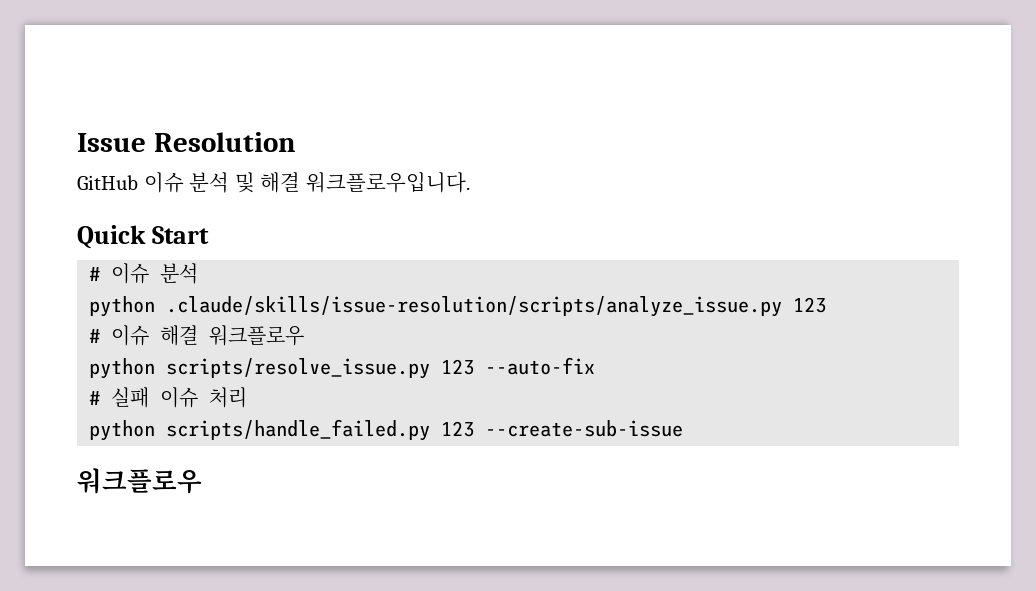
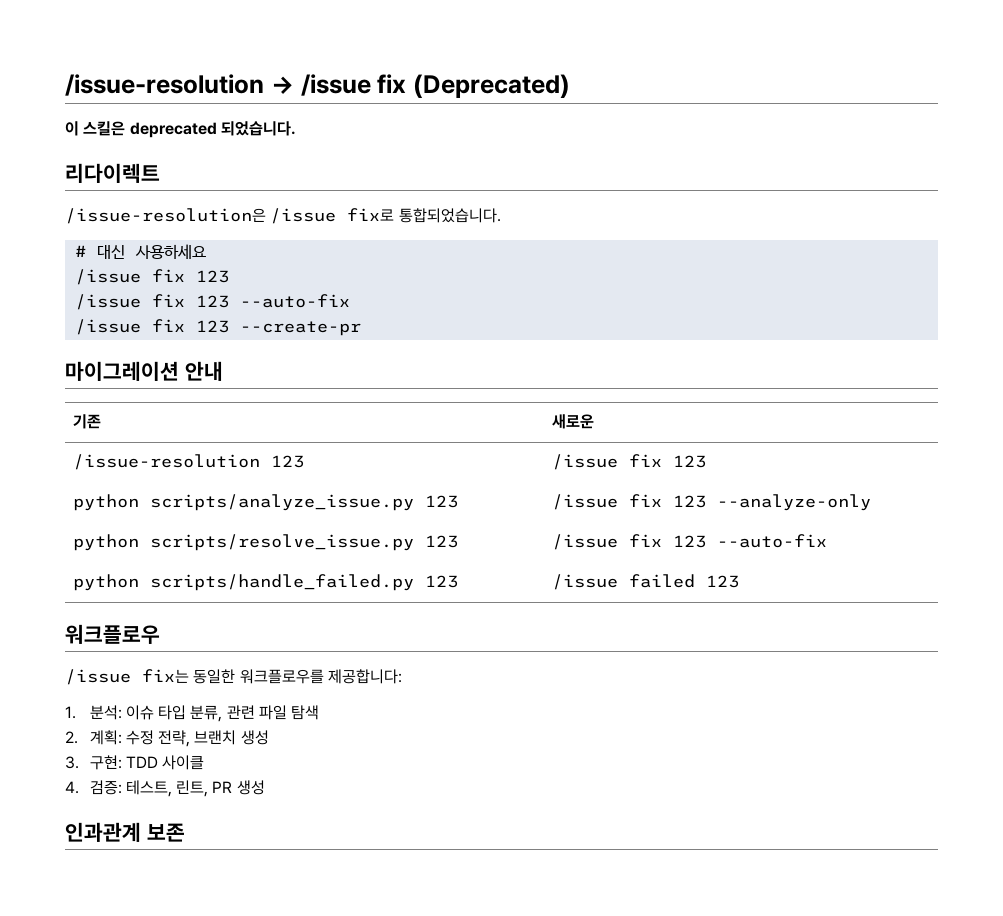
[77,132,296,152] [77,172,470,193] [77,225,209,249] [89,263,199,284] [89,296,827,317] [89,325,305,346] [89,357,596,379] [89,387,248,408] [89,419,684,441] [77,468,202,494] Issue Resolution // GitHub 이슈 분석 및 해결 워크플로우입니다. // Quick Start // # 이슈 분석 // python .claude/skills/issue-resolution/scripts/analyze_issue.py 123 // # 이슈 해결 워크플로우 // python scripts/resolve_issue.py 123 --auto-fix // # 실패 이슈 처리 // python scripts/handle_failed.py 123 --create-sub-issue // 워크플로우 -> [65,74,570,98] [65,121,296,138] [65,163,160,183] [65,208,501,224] [74,244,206,259] [74,269,229,285] [74,294,350,310] [74,319,361,336] [65,361,223,381] [73,414,102,429] [552,414,595,429] [73,454,305,470] [552,454,707,470] [73,494,459,511] [552,494,872,511] [73,534,459,551] [552,534,828,550] [73,574,459,591] [552,574,740,590] [65,624,160,644] [65,669,402,685] [65,705,320,722] [65,730,269,747] [65,755,205,770] [65,780,265,797] [65,822,185,842] /issue-resolution → /issue fix (Deprecated) // 이 스킬은 deprecated 되었습니다. // 리다이렉트 // /issue-resolution은 /issue fix로 통합되었습니다. // # 대신 사용하세요 // /issue fix 123 // /issue fix 123 --auto-fix // /issue fix 123 --create-pr // 마이그레이션 안내 // 기존 | 새로운 // /issue-resolution 123 | /issue fix 123 // python scripts/analyze_issue.py 123 | /issue fix 123 --analyze-only // python scripts/resolve_issue.py 123 | /issue fix 123 --auto-fix // python scripts/handle_failed.py 123 | /issue failed 123 // 워크플로우 // /issue fix는 동일한 워크플로우를 제공합니다: // 1. 분석: 이슈 타입 분류, 관련 파일 탐색 // 2. 계획: 수정 전략, 브랜치 생성 // 3. 구현: TDD 사이클 // 4. 검증: 테스트, 린트, PR 생성 // 인과관계 보존

